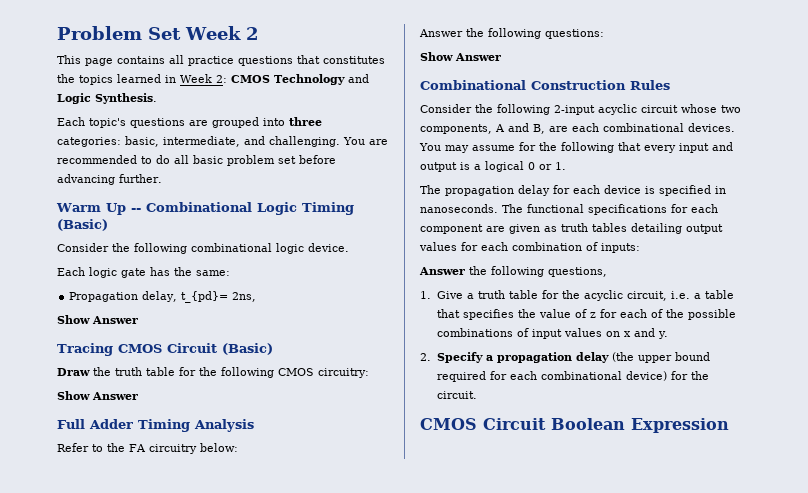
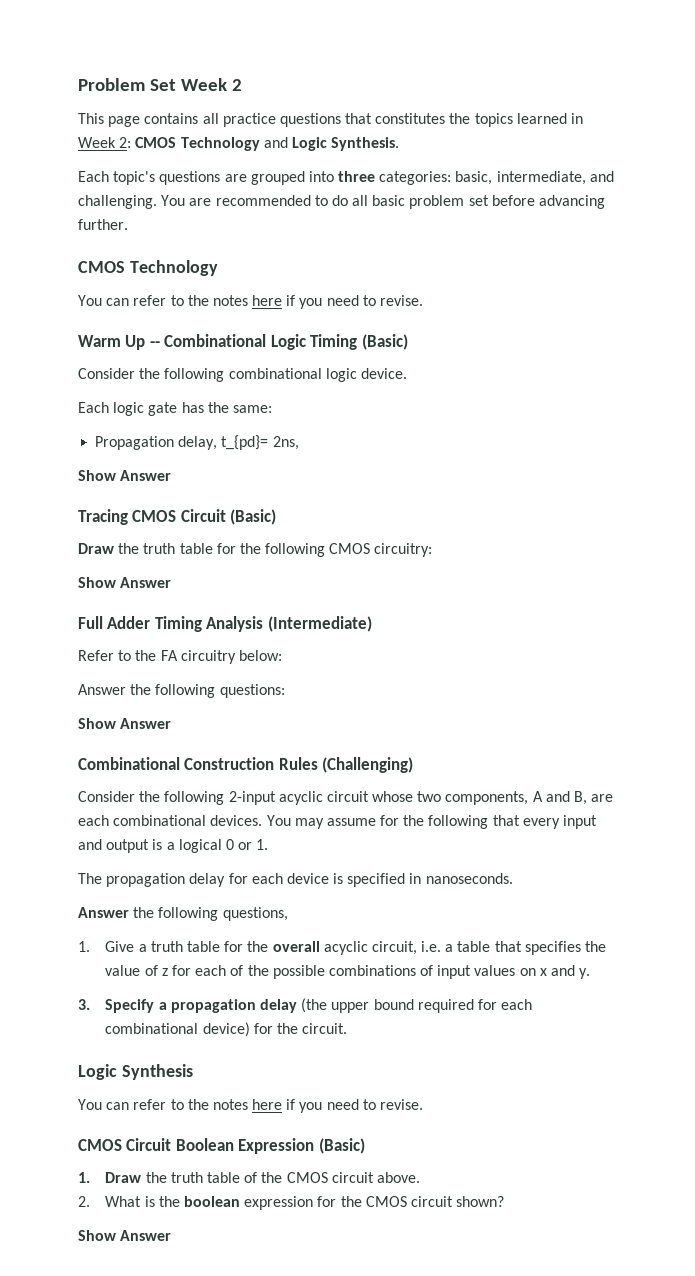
(162, 178) none -> [78,260,218,276] [78,295,424,309] // CMOS Technology // You can refer to the notes here if you need to revise.
(254, 425) none -> [267,616,372,632] (Intermediate)
(670, 85) none -> [322,757,414,773] (Challenging)
[502,204,718,215] [420,223,723,234] [419,242,640,253] The functional specifications for each component are given as truth tables detailing output values for each combination of inputs: -> (513, 878) none
(580, 294) none -> [272,941,320,952] overall
[420,353,431,361] 2. -> [78,999,90,1010] 3.
[420,418,729,433] CMOS Circuit Boolean Expression -> [78,1064,193,1080] [78,1099,424,1113] [78,1138,365,1154] [78,1172,420,1183] [78,1196,505,1210] [78,1230,172,1241] Logic Synthesis // You can refer to the notes here if you need to revise. // CMOS Circuit Boolean Expression (Basic) // 1. Draw the truth table of the CMOS circuit above. // 2. What is the boolean expression for the CMOS circuit shown? // Show Answer

